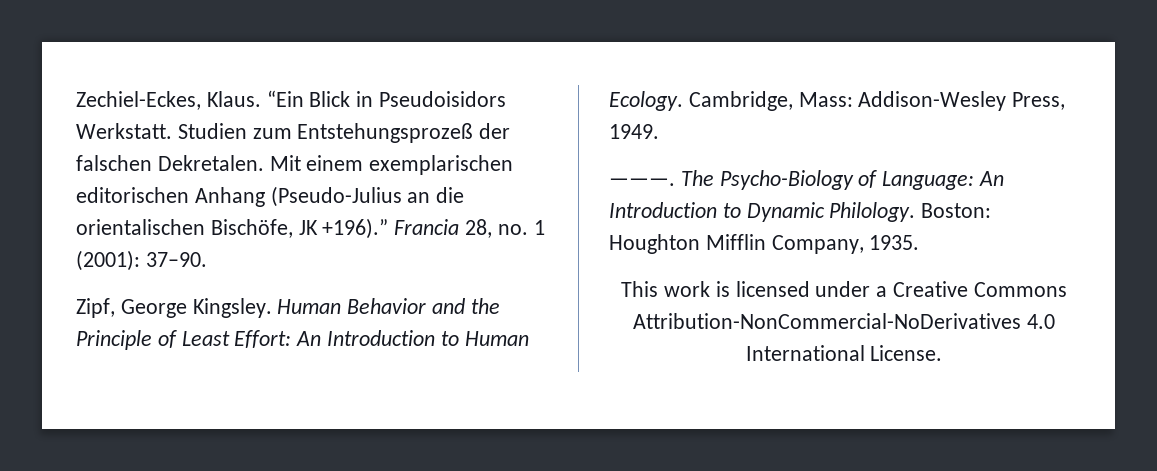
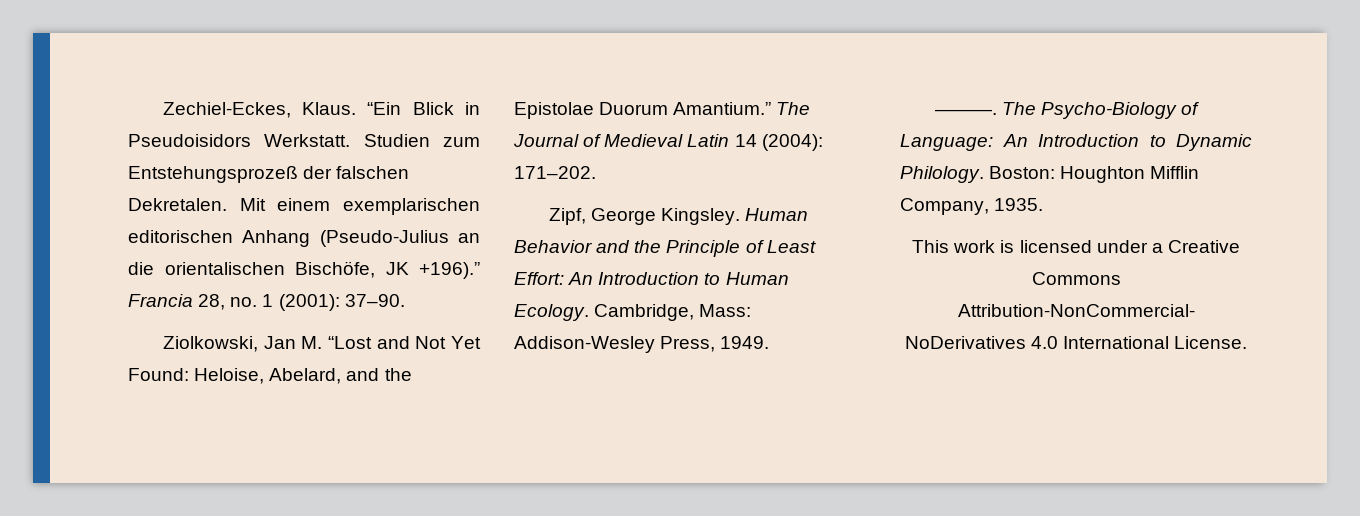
(207, 259) none -> [162,336,481,352] [128,368,412,384] [514,102,811,119] [513,134,823,151] [514,166,596,179] // Ziolkowski, Jan M. “Lost and Not Yet Found: Heloise, Abelard, and the Epistolae Duorum Amantium.” The Journal of Medieval Latin 14 (2004): 171–202.

